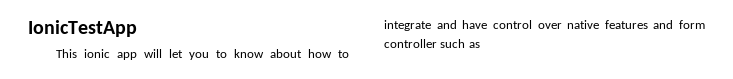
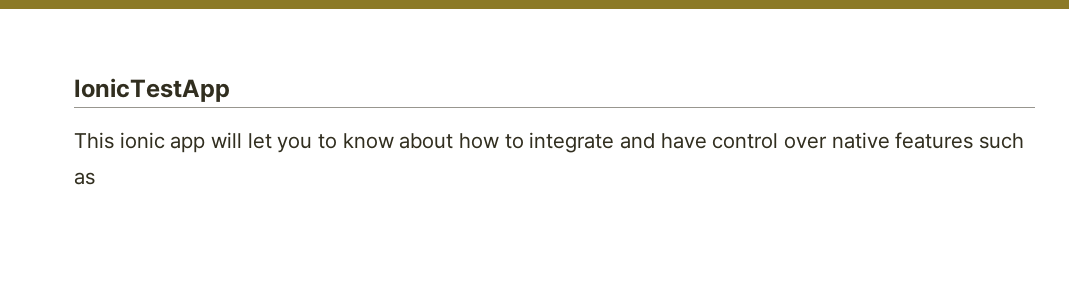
[653,20,705,29] [384,39,437,48] and form controller -> (974, 140) none

